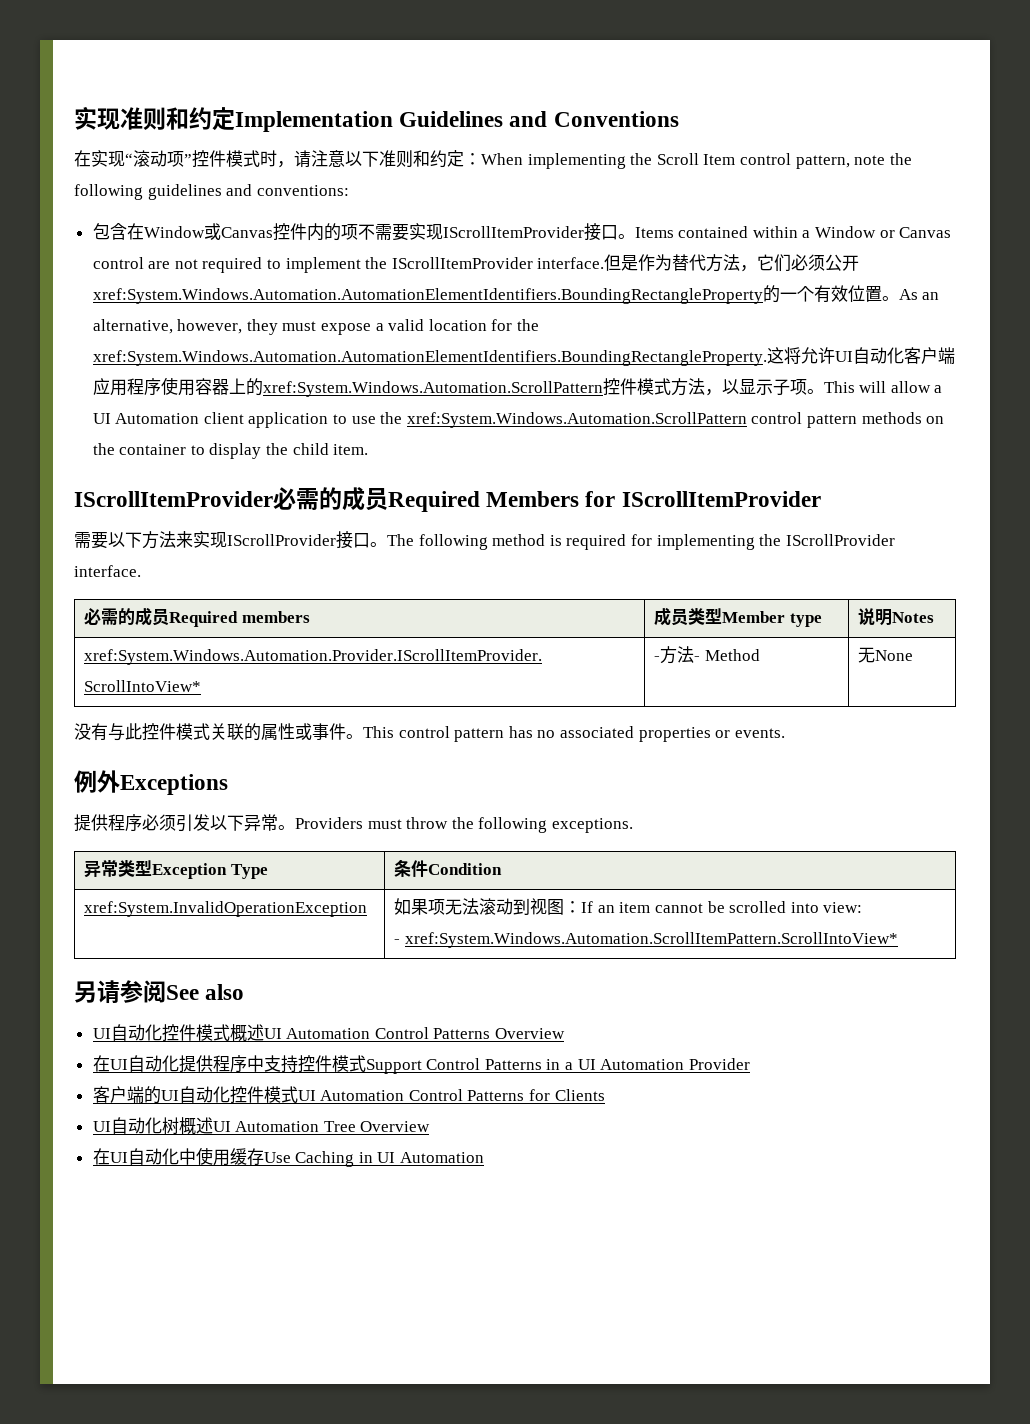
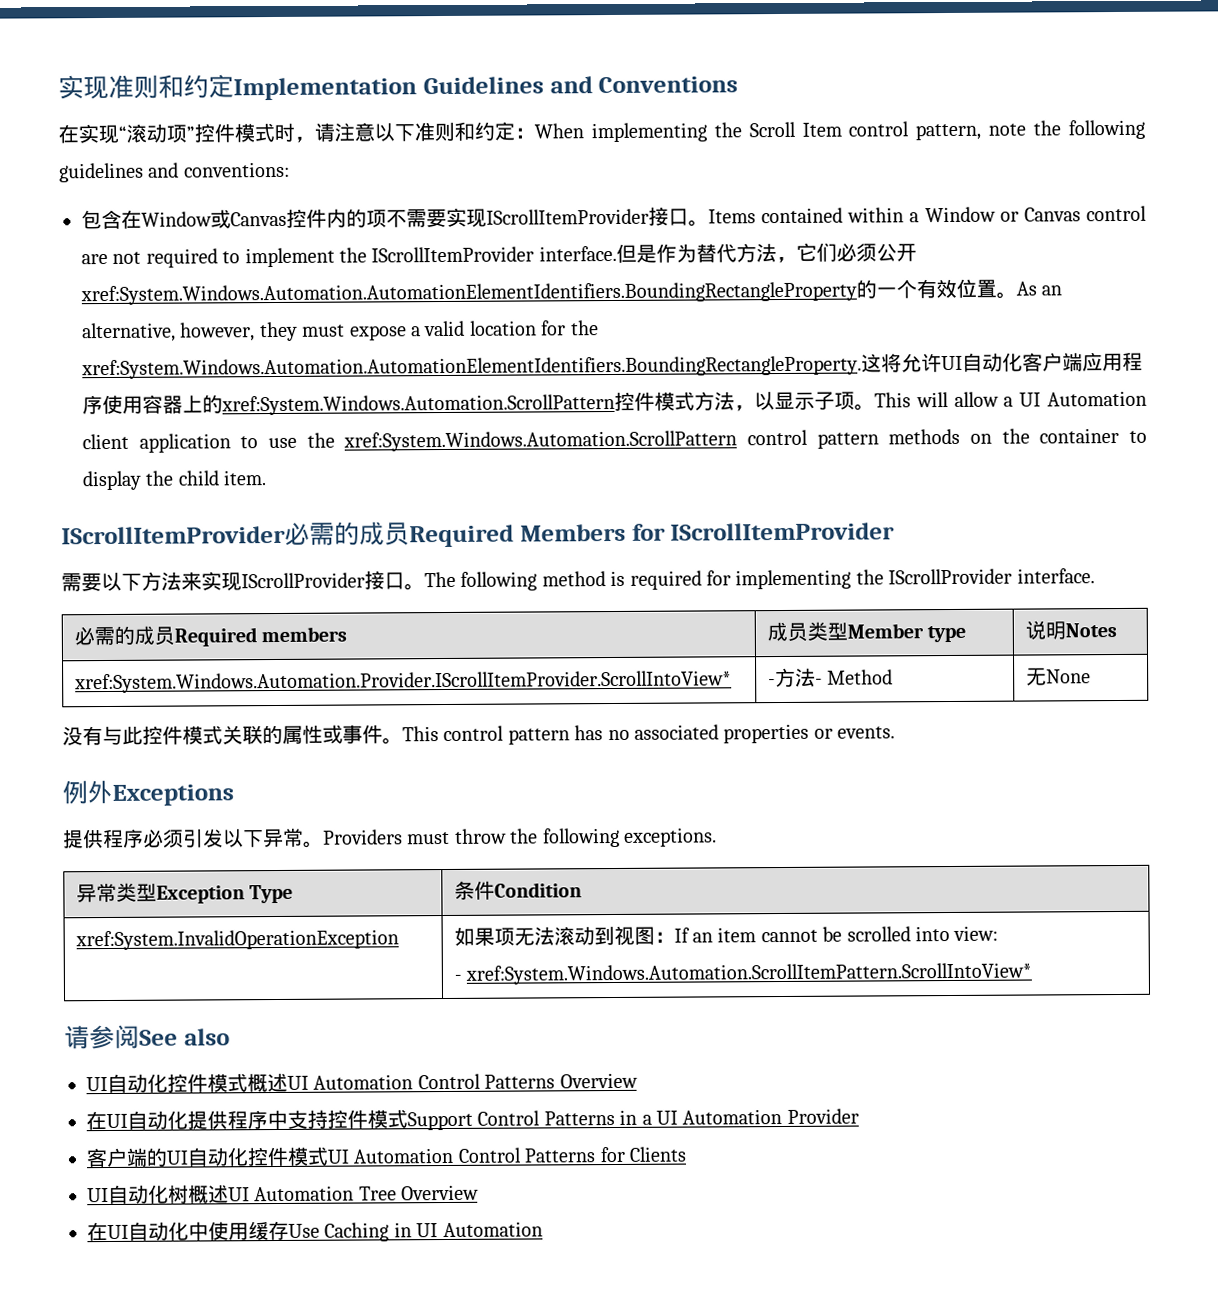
[74,981,97,1003] 另 -> (1033, 973) none

